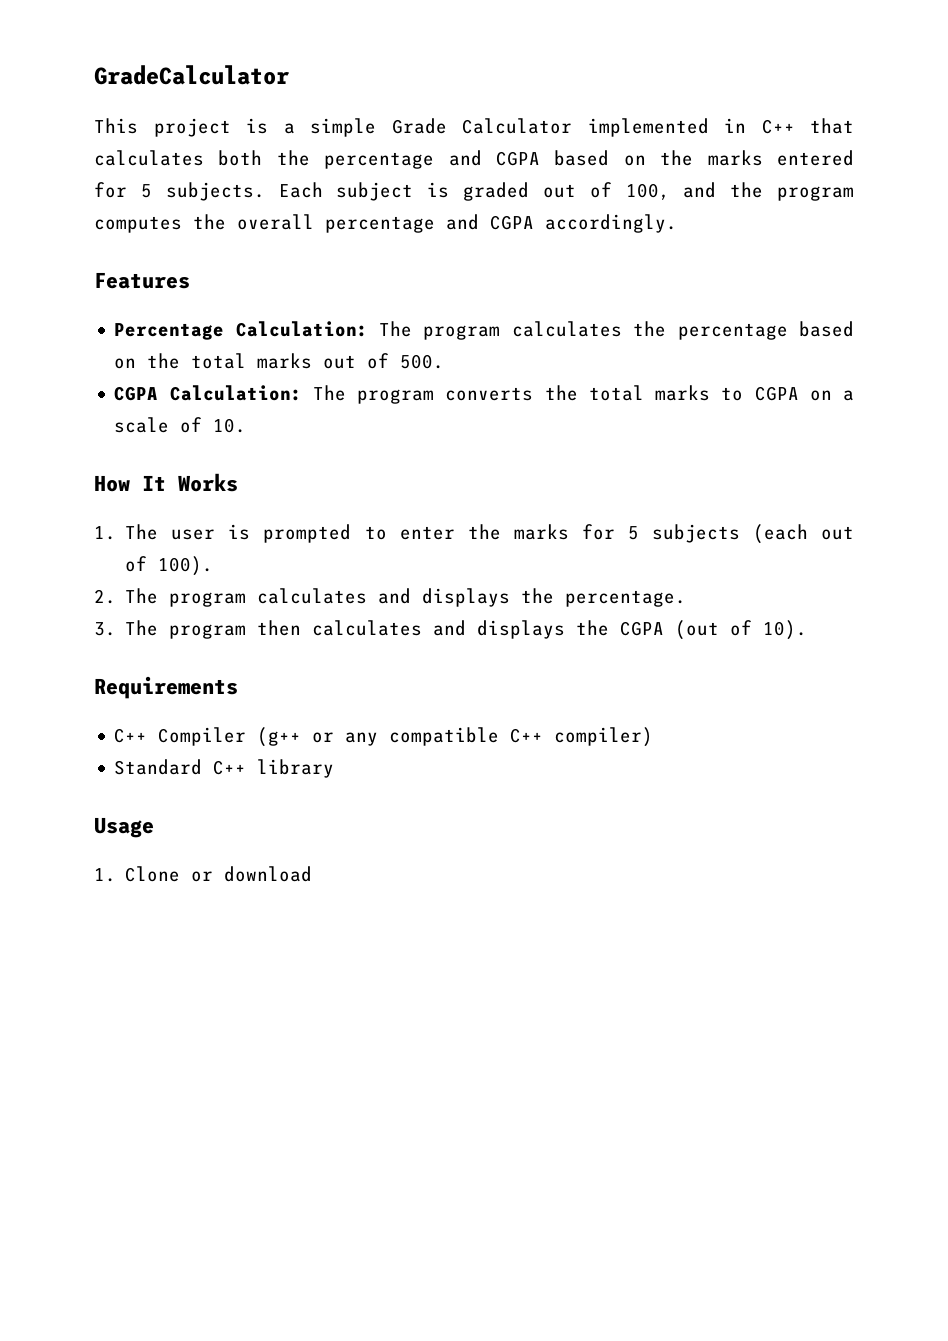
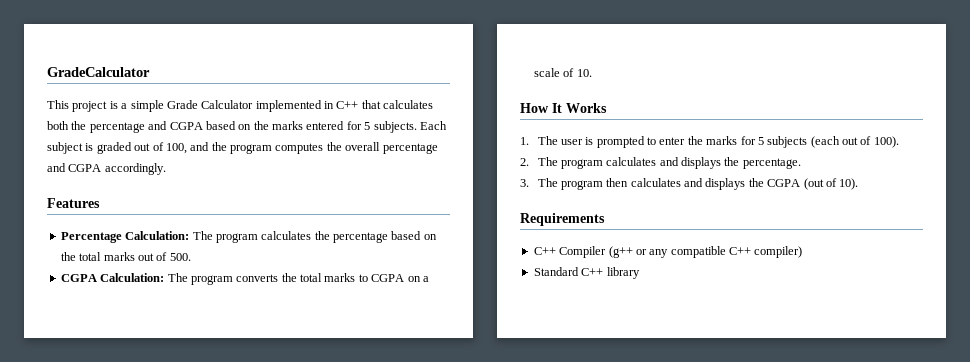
[94,817,154,838] [94,866,313,882] // Usage // 1. Clone or download -> (640, 273) none

